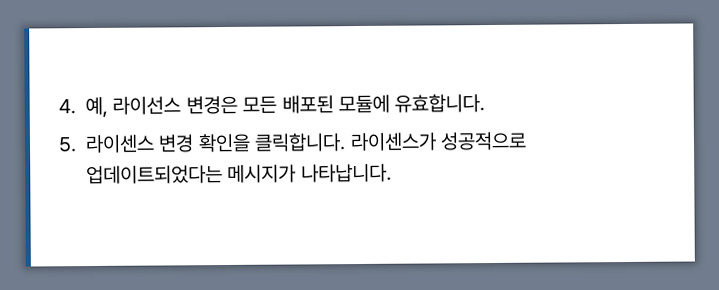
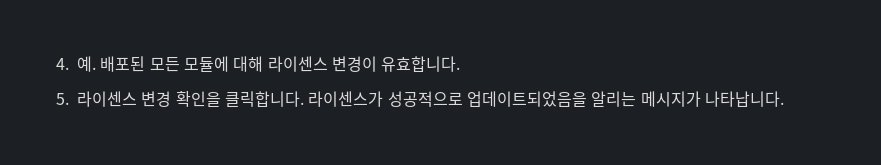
[85,94,390,119] 예, 라이선스 변경은 모든 배포된 모듈에 -> [77,56,377,72] 예. 배포된 모든 모듈에 대해 라이센스 변경이
[86,165,223,185] 업데이트되었다는 -> [466,91,637,107] 업데이트되었음을 알리는

